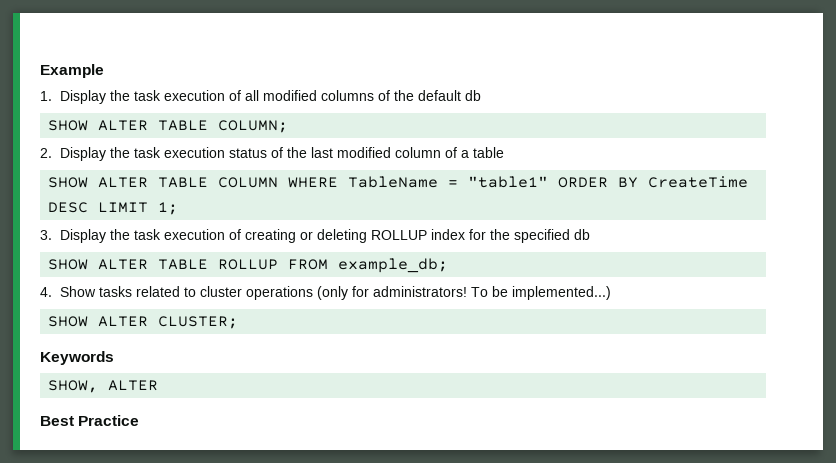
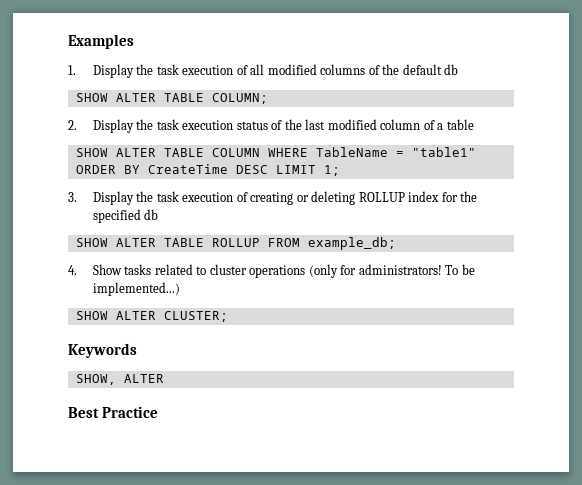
[40,64,104,78] Example -> [68,34,134,49] Examples

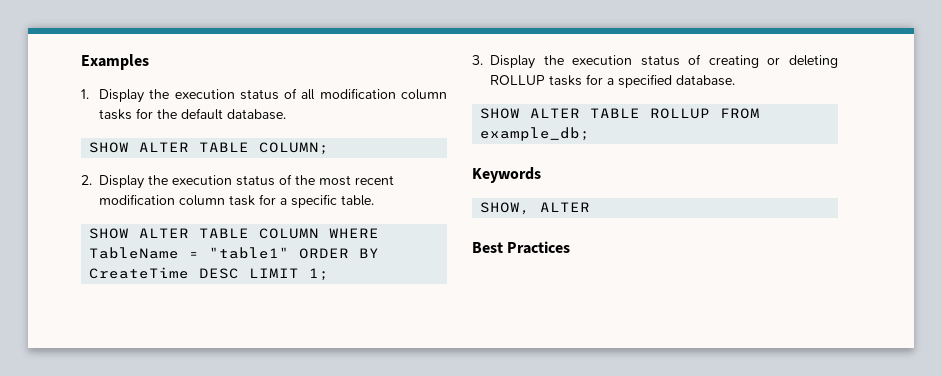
[156,64,380,75] task execution of all modified columns of -> [174,88,447,100] [98,108,153,120] execution status of all modification column tasks for
[444,64,459,75] db -> [226,109,286,120] database.
[156,119,179,130] task -> (168, 180) none
[305,119,474,130] last modified column of a table -> [319,175,394,186] [99,194,374,208] most recent modification column task for a specific table.
[156,191,234,202] task execution -> [572,55,680,66] execution status
[408,191,478,202] [92,209,159,223] index for the specified db -> [549,74,735,88] tasks for a specified database.
[68,264,475,278] [92,282,180,296] [75,311,228,322] // 4. Show tasks related to cluster operations (only for administrators! To be implemented...) // SHOW ALTER CLUSTER; -> (591, 134) none
[102,406,159,418] Practice -> [507,241,571,254] Practices

